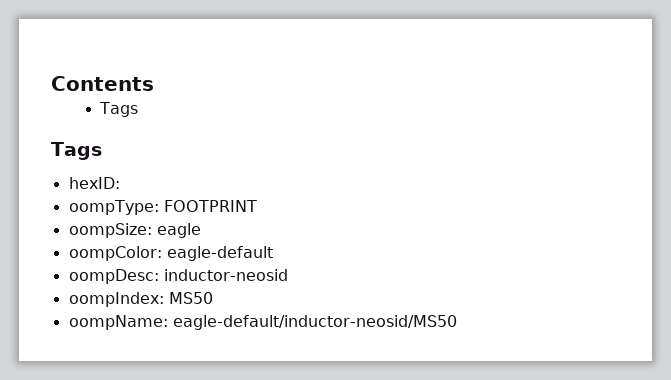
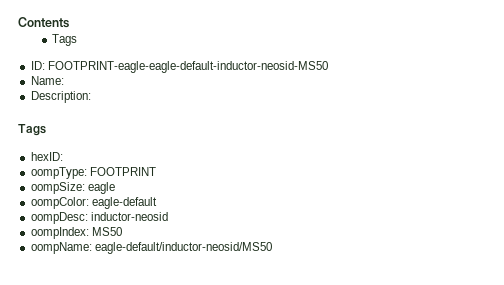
(139, 109) none -> [30,61,328,73] [30,76,64,85] [30,91,91,103] // ID: FOOTPRINT-eagle-eagle-default-inductor-neosid-MS50 // Name: // Description:

